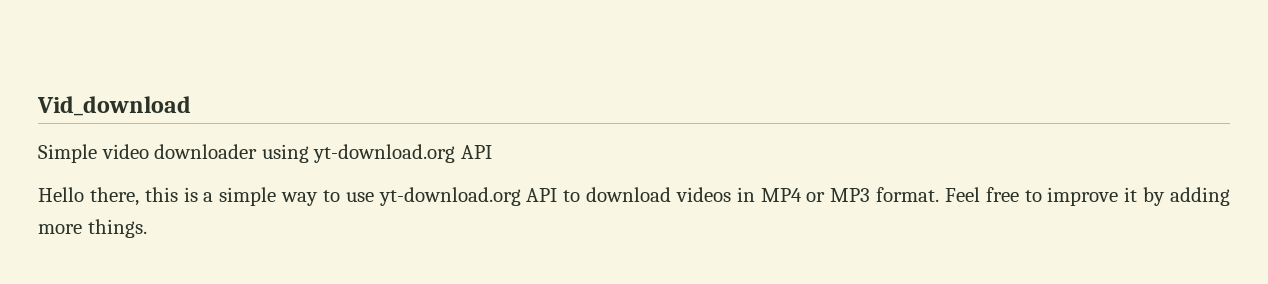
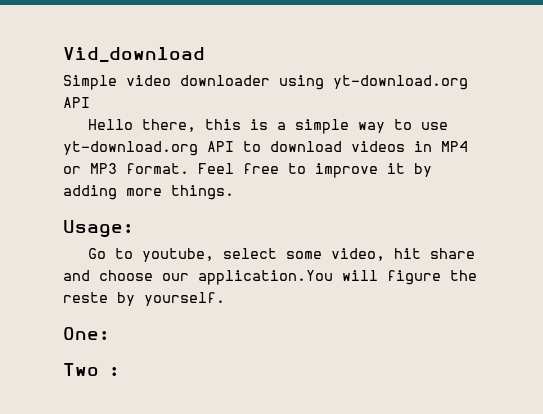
(147, 228) none -> [63,220,133,238] [87,248,475,262] [63,270,477,285] [63,292,225,306] [63,327,109,340] [63,363,119,376] // Usage: // Go to youtube, select some video, hit share and choose our application.You will figure the reste by yourself. // One: // Two :

